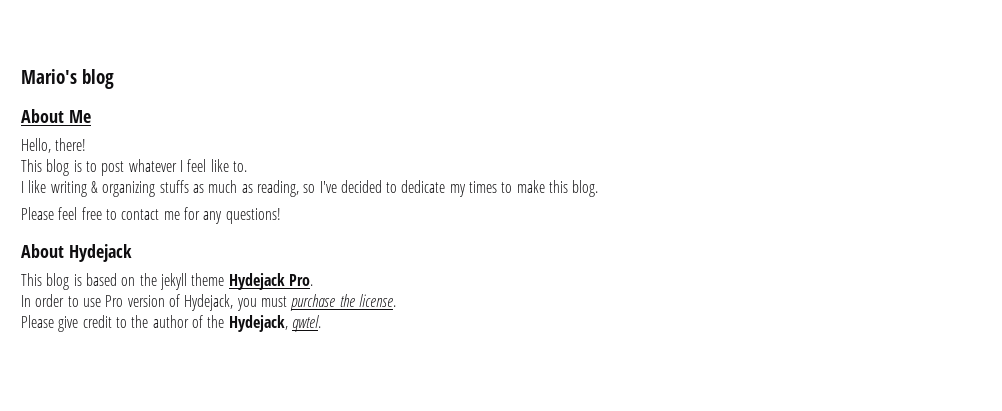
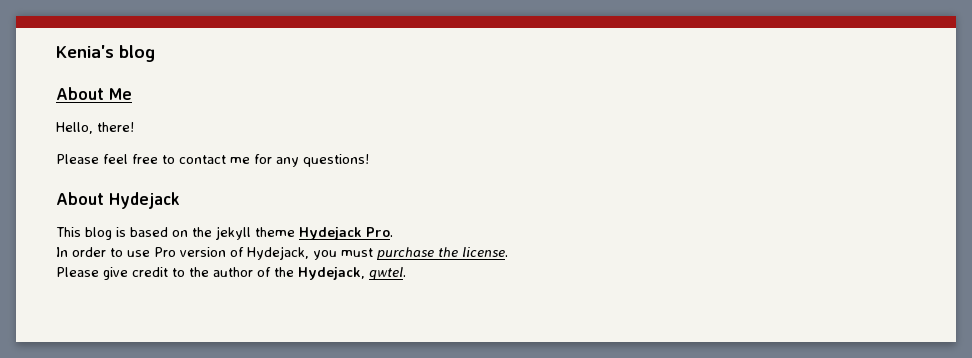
[21,69,77,84] Mario's -> [56,45,114,58] Kenia's
[21,159,247,176] [21,180,599,197] // This blog is to post whatever I feel like to. // I like writing & organizing stuffs as much as reading, so I've decided to dedicate my times to make this blog. -> (134, 127) none

